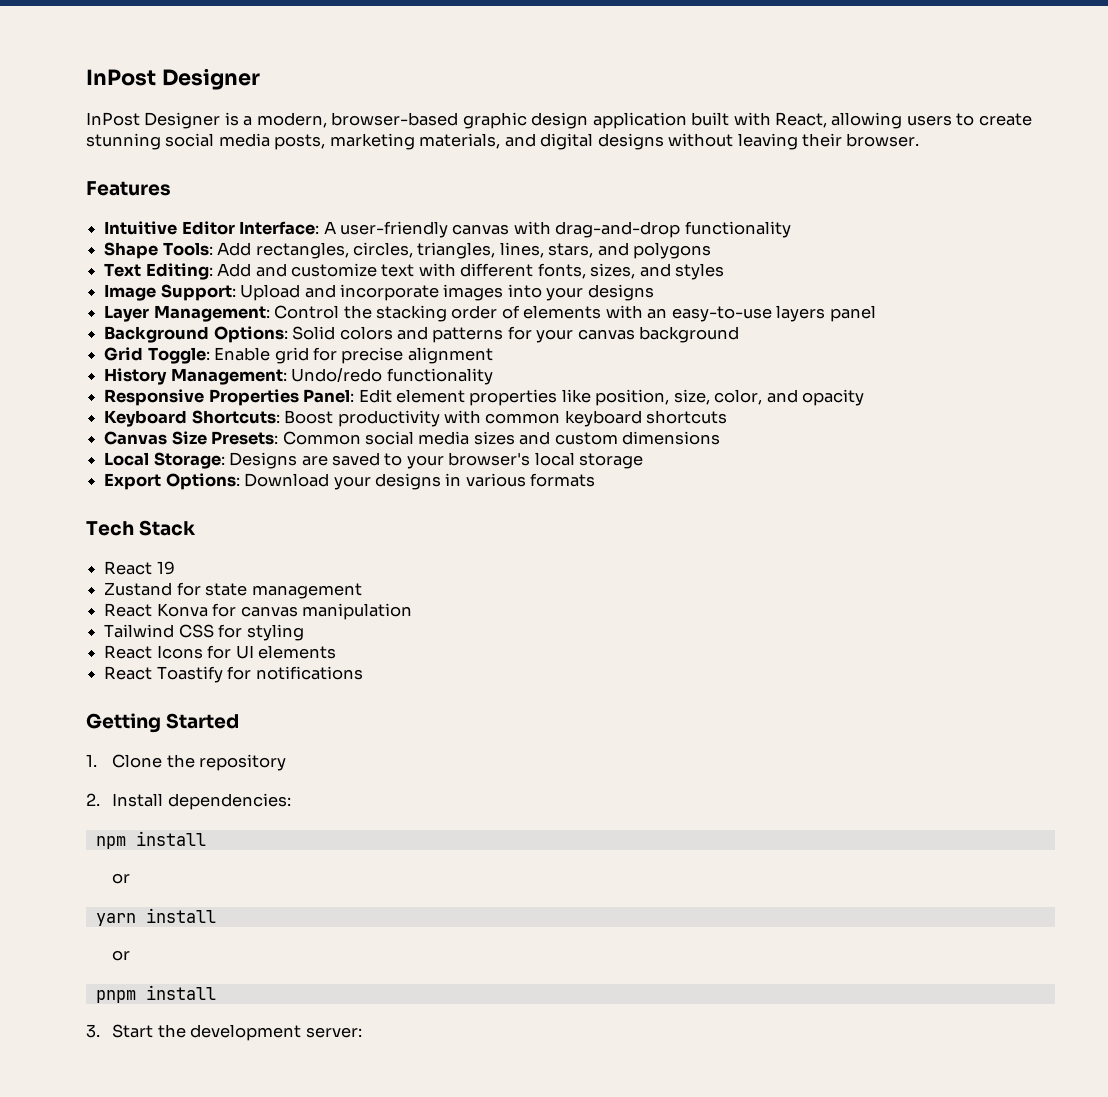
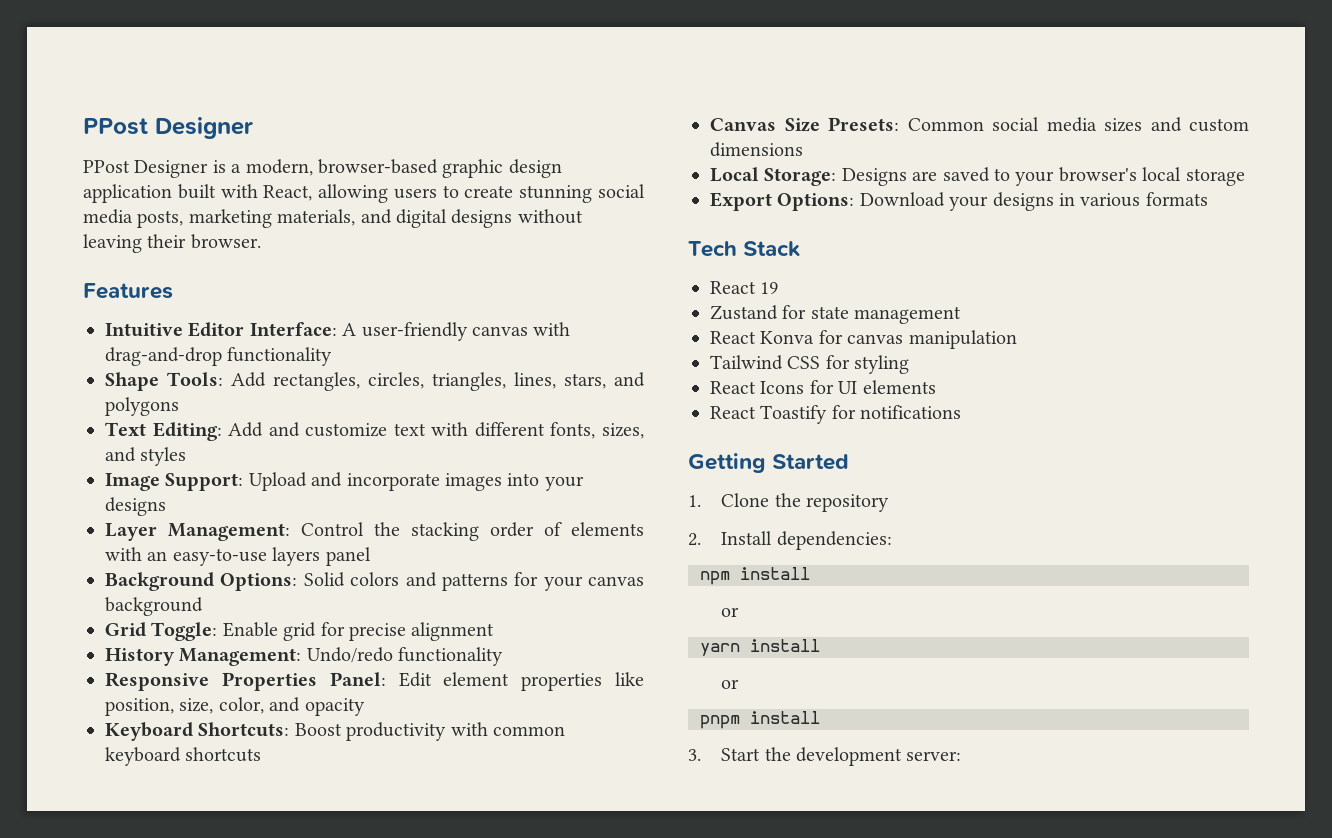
[86,69,156,86] InPost -> [83,118,148,135] PPost
[86,112,140,126] InPost -> [83,160,130,173] PPost

